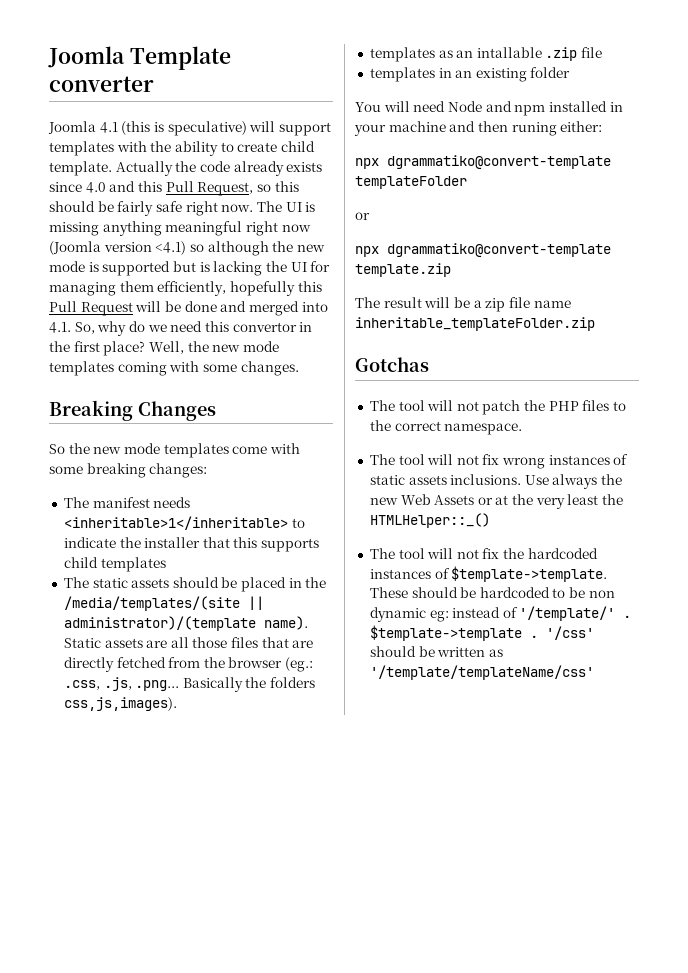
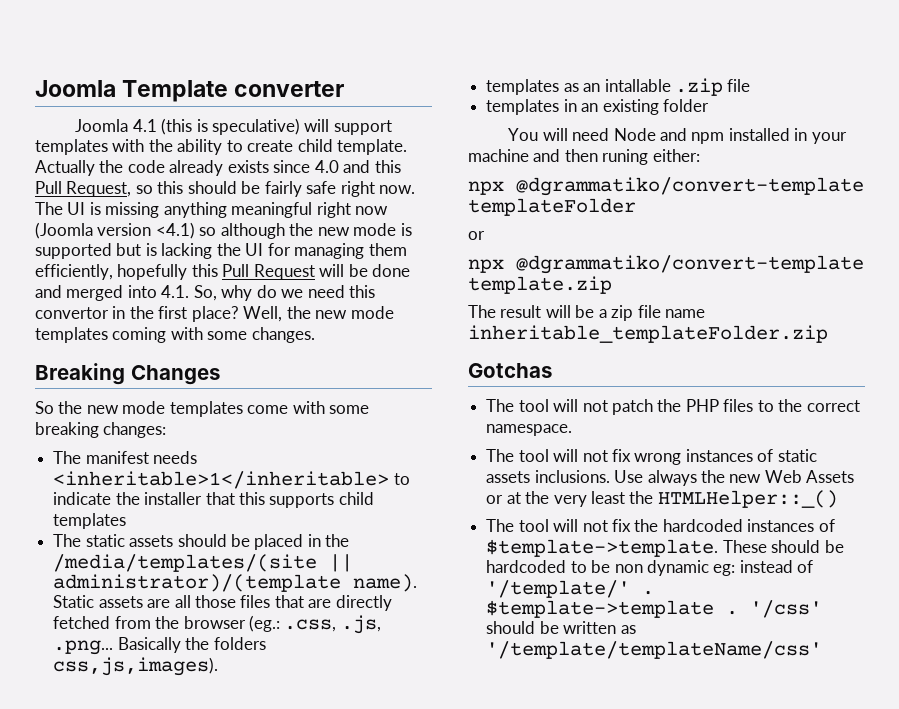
[387,155,611,169] dgrammatiko@convert-template -> [516,177,864,196] @dgrammatiko/convert-template
[387,243,611,257] dgrammatiko@convert-template -> [516,255,864,274] @dgrammatiko/convert-template

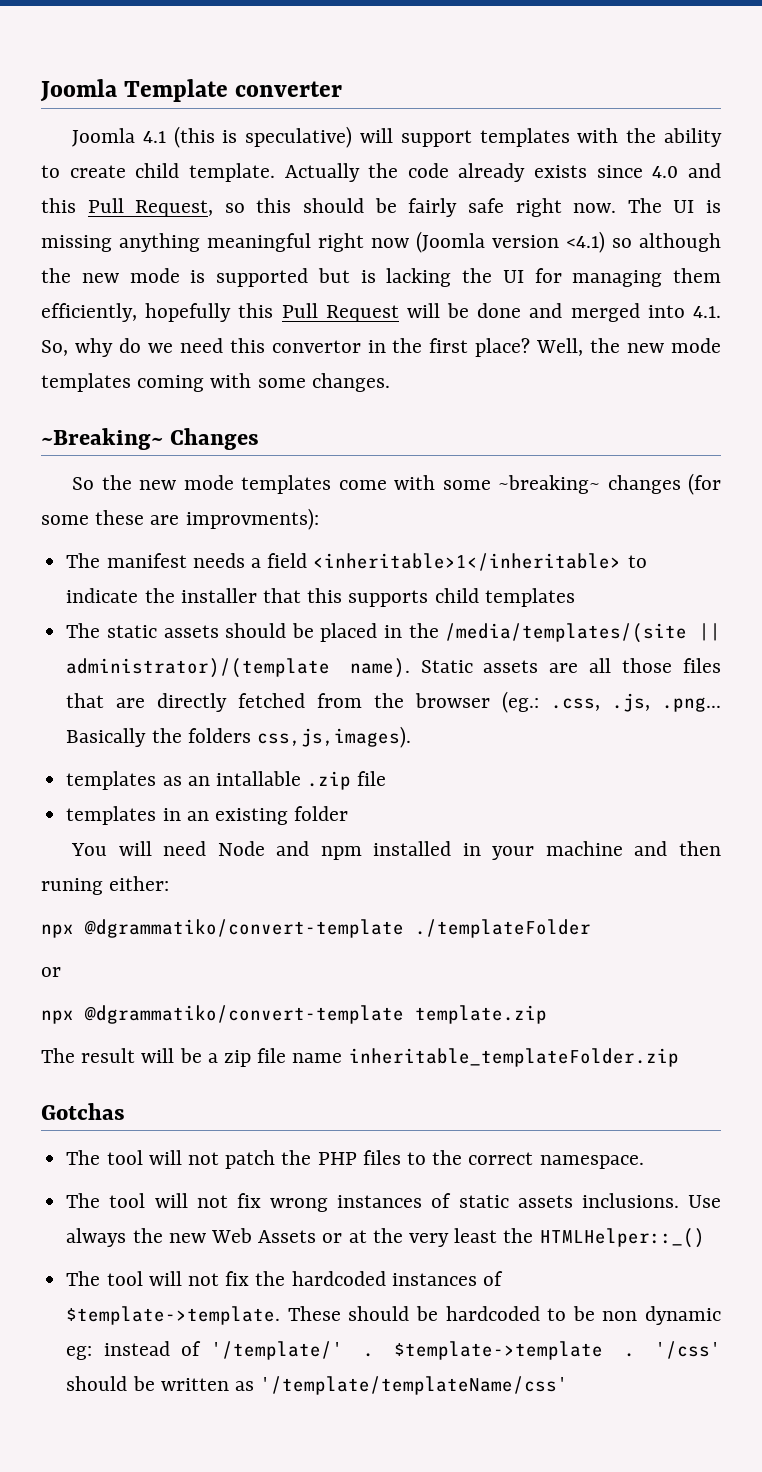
[35,363,125,385] Breaking -> [41,428,163,450] ~Breaking~
[35,422,167,438] breaking changes: -> [498,473,721,495] [41,508,319,530] ~breaking~ changes (for some these are improvments):
(198, 457) none -> [250,553,308,568] a field
[468,198,636,216] templateFolder -> [415,919,591,938] ./templateFolder

